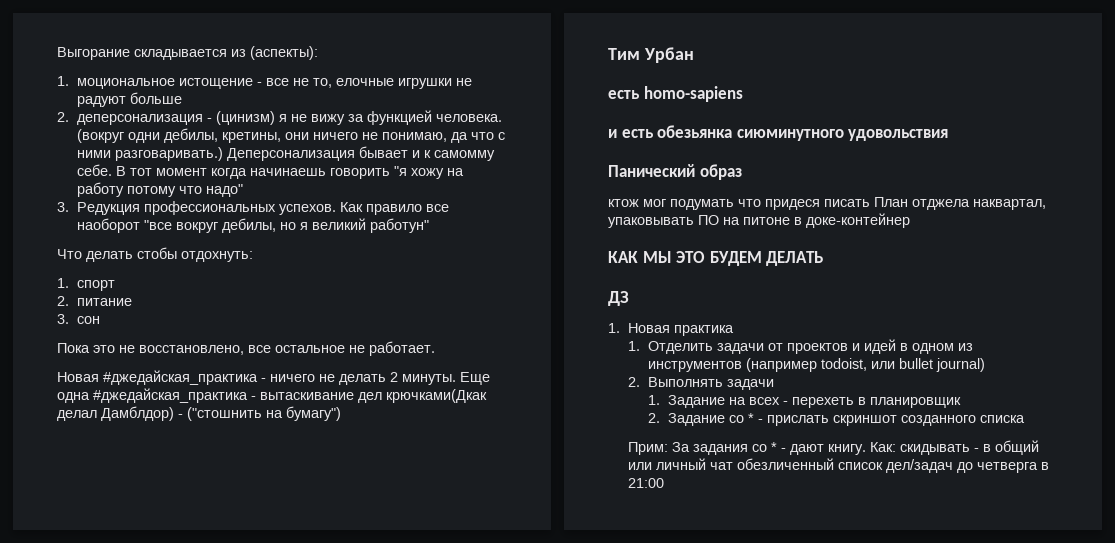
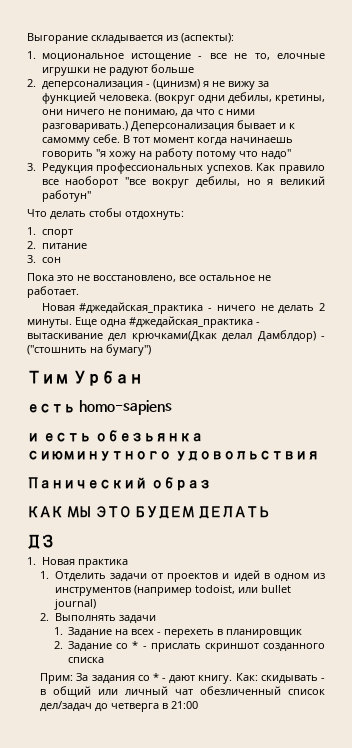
[608,197,1046,210] [608,213,910,228] // ктож мог подумать что придеся писать План отджела наквартал, упаковывать ПО на питоне в доке-контейнер -> (211, 484) none

